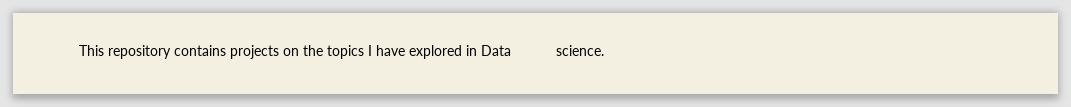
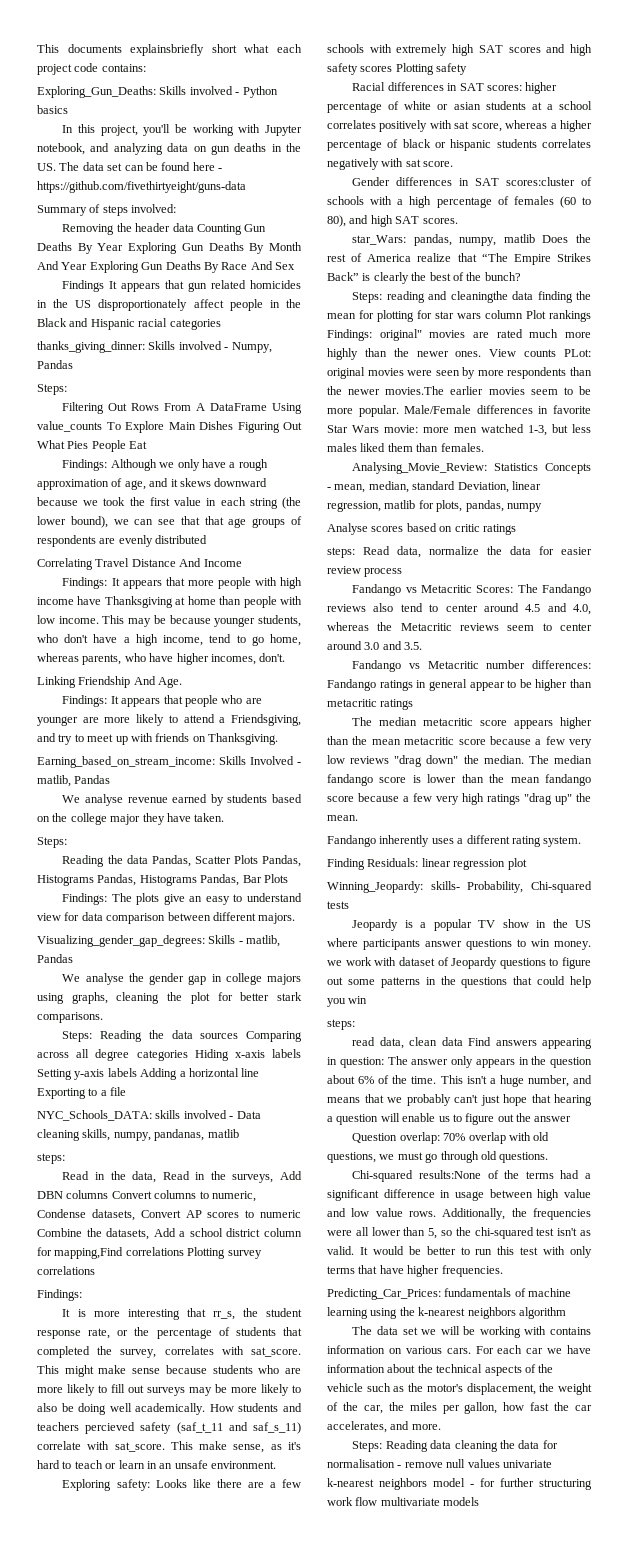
[79,45,604,59] This repository contains projects on the topics I have explored in Data science. -> [37,44,302,56] [37,63,146,75] [37,86,278,98] [37,105,68,114] [62,124,303,136] [37,143,301,155] [37,162,222,171] [37,181,246,193] [37,204,177,216] [62,223,267,235] [37,242,302,254] [37,261,295,273] [62,280,301,292] [37,299,301,311] [37,318,221,330] [37,341,272,353] [37,360,73,369] [37,384,67,395] [62,402,302,414] [37,421,302,433] [37,440,148,452] [62,459,268,471] [37,478,268,490] [37,497,302,509] [37,516,302,528] [37,535,208,547] [37,558,242,570] [62,577,302,589] [37,596,302,608] [37,615,301,627] [37,634,302,646] [37,653,286,665] [37,676,183,688] [62,695,262,707] [37,714,301,726] [37,733,278,745] [37,756,301,768] [37,775,111,787] [62,794,302,806] [37,813,225,825] [37,837,67,848] [62,855,301,867] [37,874,288,886] [62,893,302,905] [37,912,296,924] [37,935,281,947] [37,954,73,963] [62,973,301,985] [37,992,303,1004] [37,1012,103,1023] [62,1030,302,1042] [37,1049,301,1061] [37,1068,260,1080] [37,1087,127,1099] [37,1110,261,1121] [37,1129,239,1141] [37,1153,65,1164] [62,1171,302,1183] [37,1190,256,1202] [37,1209,302,1221] [37,1228,303,1240] [37,1247,262,1259] [37,1266,95,1275] [37,1289,82,1301] [62,1308,302,1320] [37,1327,302,1339] [37,1346,301,1358] [37,1365,301,1377] [37,1384,301,1396] [37,1403,302,1415] [37,1422,301,1434] [37,1441,301,1453] [37,1460,276,1469] [62,1479,301,1491] [327,44,592,56] [327,63,468,75] [352,82,558,94] [327,101,592,113] [327,120,592,132] [327,139,591,151] [327,158,454,170] [352,177,592,186] [327,196,591,208] [327,215,458,227] [352,234,591,246] [327,253,591,265] [327,272,521,284] [352,291,591,303] [327,310,591,322] [327,329,591,341] [327,348,591,360] [327,367,592,379] [327,386,591,395] [327,405,591,417] [327,424,591,436] [327,443,484,452] [352,462,591,474] [327,481,541,493] [327,500,542,512] [327,523,516,535] [327,546,592,558] [327,566,403,577] [352,584,591,596] [327,603,591,615] [327,622,592,631] [327,641,423,650] [352,660,591,672] [327,679,592,691] [327,699,414,710] [352,717,592,729] [327,736,592,748] [327,755,592,767] [327,774,591,786] [327,793,591,805] [327,815,358,821] [327,835,582,847] [327,858,527,870] [327,881,592,893] [327,901,349,909] [352,919,591,931] [327,938,591,950] [327,957,591,969] [327,976,591,988] [327,996,368,1007] [327,1019,355,1030] [352,1037,592,1049] [327,1056,592,1068] [327,1075,592,1087] [327,1094,592,1106] [327,1113,572,1125] [352,1132,550,1144] [327,1151,549,1163] [352,1170,591,1182] [327,1189,591,1201] [327,1208,591,1220] [327,1227,591,1239] [327,1246,592,1258] [327,1265,503,1277] [327,1288,572,1300] [327,1307,566,1319] [352,1326,591,1338] [327,1345,591,1354] [327,1364,554,1376] [327,1383,592,1395] [327,1402,592,1414] [327,1421,441,1433] [352,1440,558,1452] [327,1459,552,1468] [327,1478,592,1490] [327,1497,480,1506] This documents explainsbriefly short what each project code contains: // Exploring_Gun_Deaths: Skills involved - Python basics // In this project, you'll be working with Jupyter notebook, and analyzing data on gun deaths in the US. The data set can be found here - https://github.com/fivethirtyeight/guns-data // Summary of steps involved: // Removing the header data Counting Gun Deaths By Year Exploring Gun Deaths By Month And Year Exploring Gun Deaths By Race And Sex // Findings It appears that gun related homicides in the US disproportionately affect people in the Black and Hispanic racial categories // thanks_giving_dinner: Skills involved - Numpy, Pandas // Steps: // Filtering Out Rows From A DataFrame Using value_counts To Explore Main Dishes Figuring Out What Pies People Eat // Findings: Although we only have a rough approximation of age, and it skews downward because we took the first value in each string (the lower bound), we can see that that age groups of respondents are evenly distributed // Correlating Travel Distance And Income // Findings: It appears that more people with high income have Thanksgiving at home than people with low income. This may be because younger students, who don't have a high income, tend to go home, whereas parents, who have higher incomes, don't. // Linking Friendship And Age. // Findings: It appears that people who are younger are more likely to attend a Friendsgiving, and try to meet up with friends on Thanksgiving. // Earning_based_on_stream_income: Skills Involved - matlib, Pandas // We analyse revenue earned by students based on the college major they have taken. // Steps: // Reading the data Pandas, Scatter Plots Pandas, Histograms Pandas, Histograms Pandas, Bar Plots // Findings: The plots give an easy to understand view for data comparison between different majors. // Visualizing_gender_gap_degrees: Skills - matlib, Pandas // We analyse the gender gap in college majors using graphs, cleaning the plot for better stark comparisons. // Steps: Reading the data sources Comparing across all degree categories Hiding x-axis labels Setting y-axis labels Adding a horizontal line Exporting to a file // NYC_Schools_DATA: skills involved - Data cleaning skills, numpy, pandanas, matlib // steps: // Read in the data, Read in the surveys, Add DBN columns Convert columns to numeric, Condense datasets, Convert AP scores to numeric Combine the datasets, Add a school district column for mapping,Find correlations Plotting survey correlations // Findings: // It is more interesting that rr_s, the student response rate, or the percentage of students that completed the survey, correlates with sat_score. This might make sense because students who are more likely to fill out surveys may be more likely to also be doing well academically. How students and teachers percieved safety (saf_t_11 and saf_s_11) correlate with sat_score. This make sense, as it's hard to teach or learn in an unsafe environment. // Exploring safety: Looks like there are a few schools with extremely high SAT scores and high safety scores Plotting safety // Racial differences in SAT scores: higher percentage of white or asian students at a school correlates positively with sat score, whereas a higher percentage of black or hispanic students correlates negatively with sat score. // Gender differences in SAT scores:cluster of schools with a high percentage of females (60 to 80), and high SAT scores. // star_Wars: pandas, numpy, matlib Does the rest of America realize that “The Empire Strikes Back” is clearly the best of the bunch? // Steps: reading and cleaningthe data finding the mean for plotting for star wars column Plot rankings Findings: original" movies are rated much more highly than the newer ones. View counts PLot: original movies were seen by more respondents than the newer movies.The earlier movies seem to be more popular. Male/Female differences in favorite Star Wars movie: more men watched 1-3, but less males liked them than females. // Analysing_Movie_Review: Statistics Concepts - mean, median, standard Deviation, linear regression, matlib for plots, pandas, numpy // Analyse scores based on critic ratings // steps: Read data, normalize the data for easier review process // Fandango vs Metacritic Scores: The Fandango reviews also tend to center around 4.5 and 4.0, whereas the Metacritic reviews seem to center around 3.0 and 3.5. // Fandango vs Metacritic number differences: Fandango ratings in general appear to be higher than metacritic ratings // The median metacritic score appears higher than the mean metacritic score because a few very low reviews "drag down" the median. The median fandango score is lower than the mean fandango score because a few very high ratings "drag up" the mean. // Fandango inherently uses a different rating system. // Finding Residuals: linear regression plot // Winning_Jeopardy: skills- Probability, Chi-squared tests // Jeopardy is a popular TV show in the US where participants answer questions to win money. we work with dataset of Jeopardy questions to figure out some patterns in the questions that could help you win // steps: // read data, clean data Find answers appearing in question: The answer only appears in the question about 6% of the time. This isn't a huge number, and means that we probably can't just hope that hearing a question will enable us to figure out the answer // Question overlap: 70% overlap with old questions, we must go through old questions. // Chi-squared results:None of the terms had a significant difference in usage between high value and low value rows. Additionally, the frequencies were all lower than 5, so the chi-squared test isn't as valid. It would be better to run this test with only terms that have higher frequencies. // Predicting_Car_Prices: fundamentals of machine learning using the k-nearest neighbors algorithm // The data set we will be working with contains information on various cars. For each car we have information about the technical aspects of the vehicle such as the motor's displacement, the weight of the car, the miles per gallon, how fast the car accelerates, and more. // Steps: Reading data cleaning the data for normalisation - remove null values univariate k-nearest neighbors model - for further structuring work flow multivariate models

